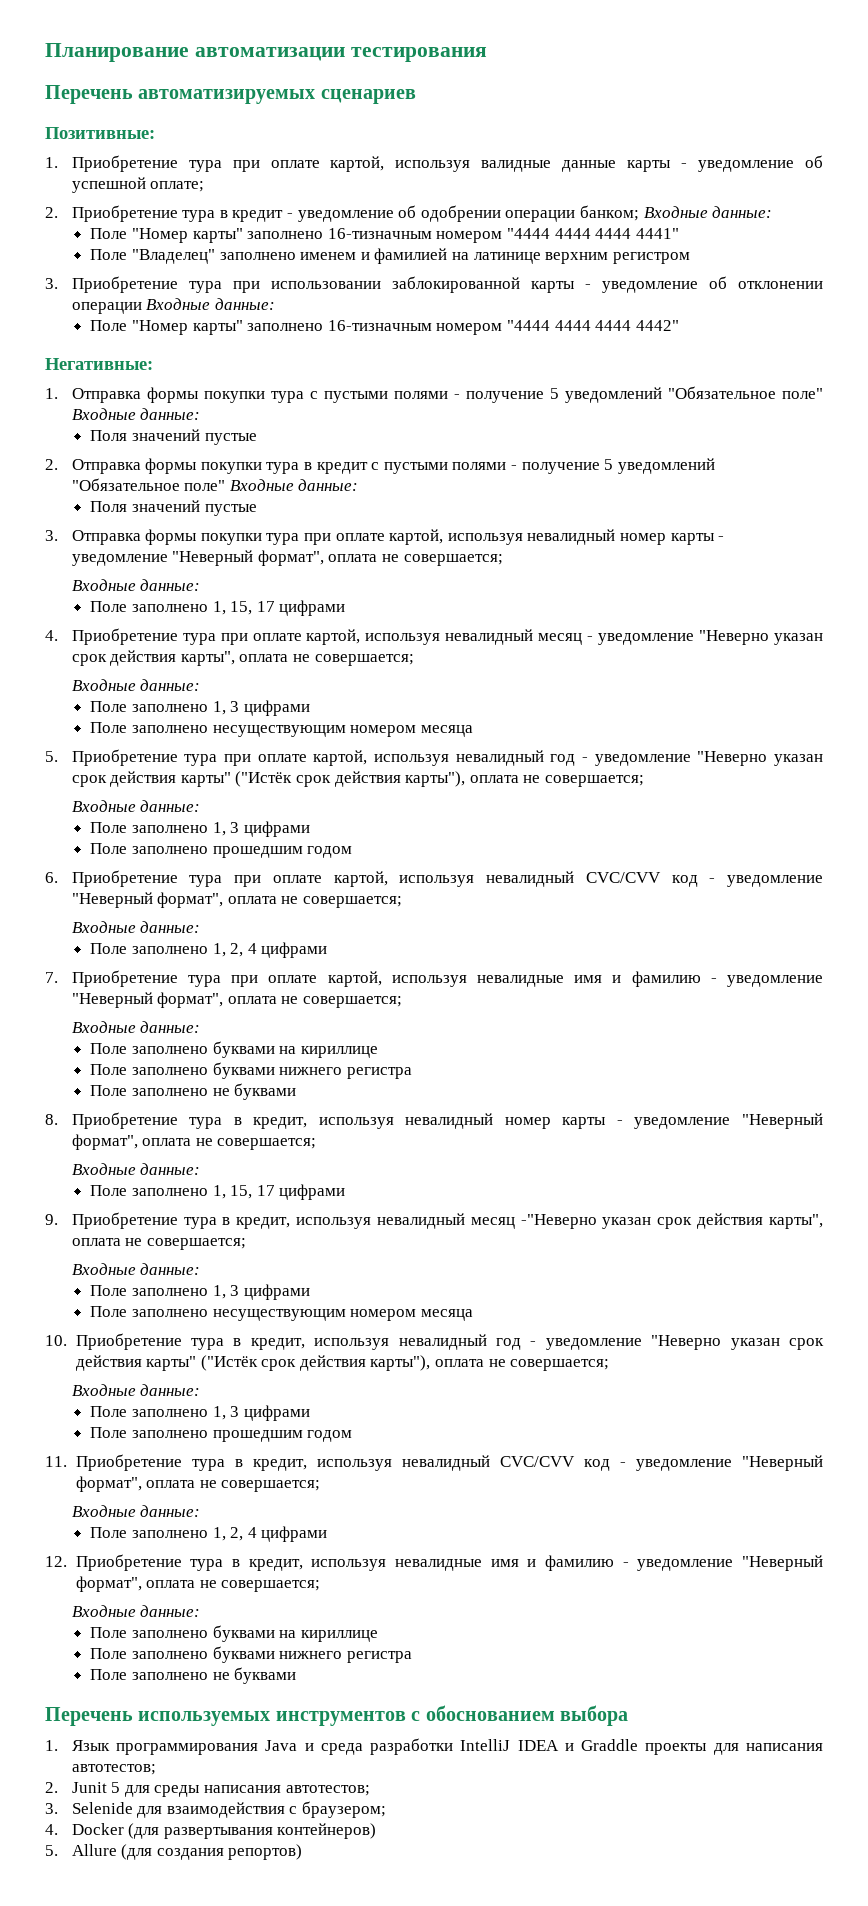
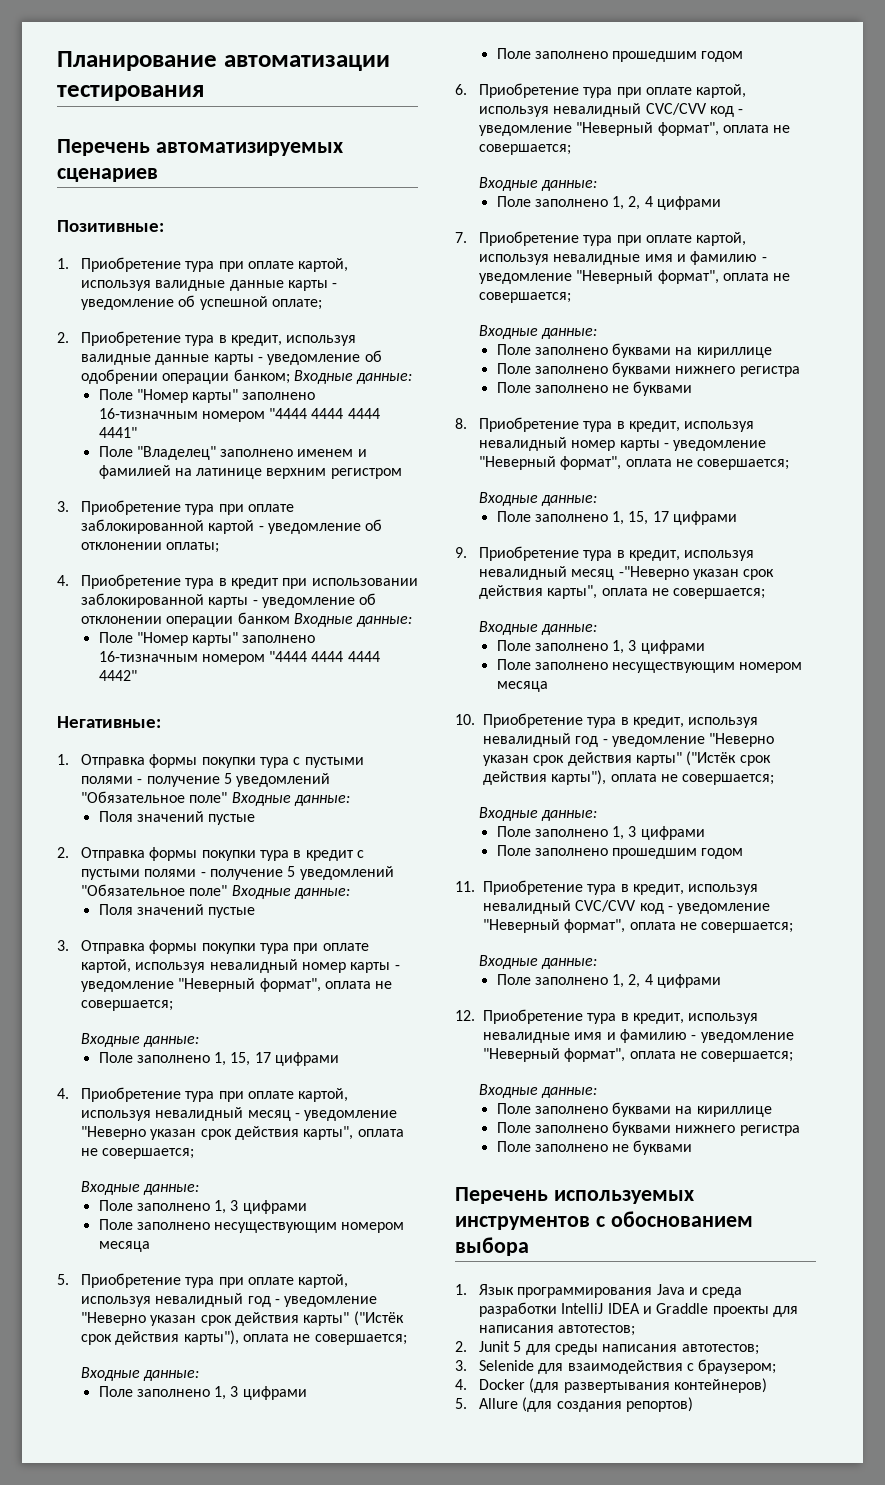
[232,210,284,222] кредит -> [230,335,357,346] [80,354,254,365] кредит, используя валидные данные карты
(260, 287) none -> [247,504,294,512] [80,519,383,534] [80,542,220,553] [57,574,308,589] оплате заблокированной картой - уведомление об отклонении оплаты; // 4. Приобретение тура в кредит при
(142, 308) none -> [237,612,290,624] банком

